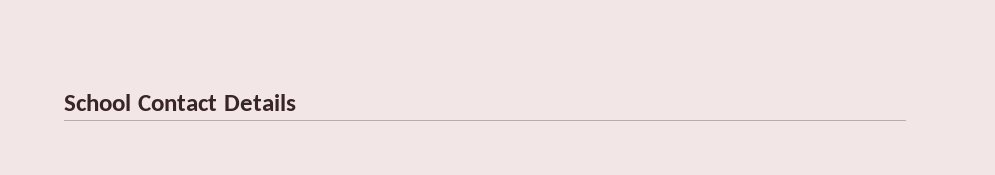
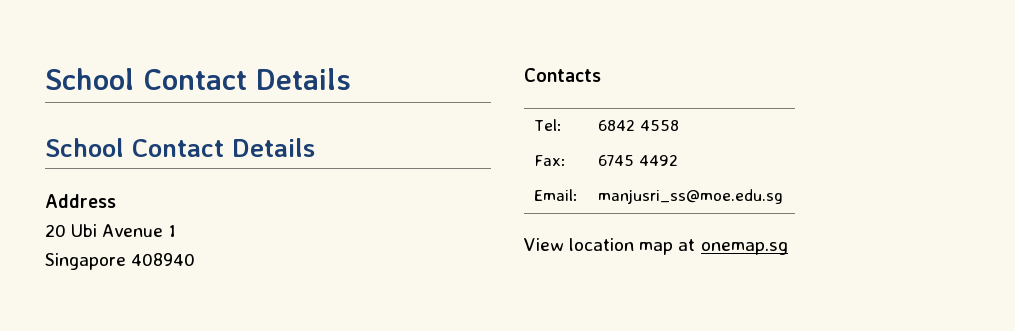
[64,94,296,111] School Contact Details -> [45,68,351,90] [45,138,315,157] [45,194,116,208] [45,224,177,237] [45,253,196,270] [524,68,601,82] [533,119,562,131] [597,120,679,131] [533,155,566,166] [597,155,678,166] [533,189,578,201] [597,189,783,204] [524,238,788,255] School Contact Details // School Contact Details // Address // 20 Ubi Avenue 1 // Singapore 408940 // Contacts // Tel: | 6842 4558 // Fax: | 6745 4492 // Email: | manjusri_ss@moe.edu.sg // View location map at onemap.sg

